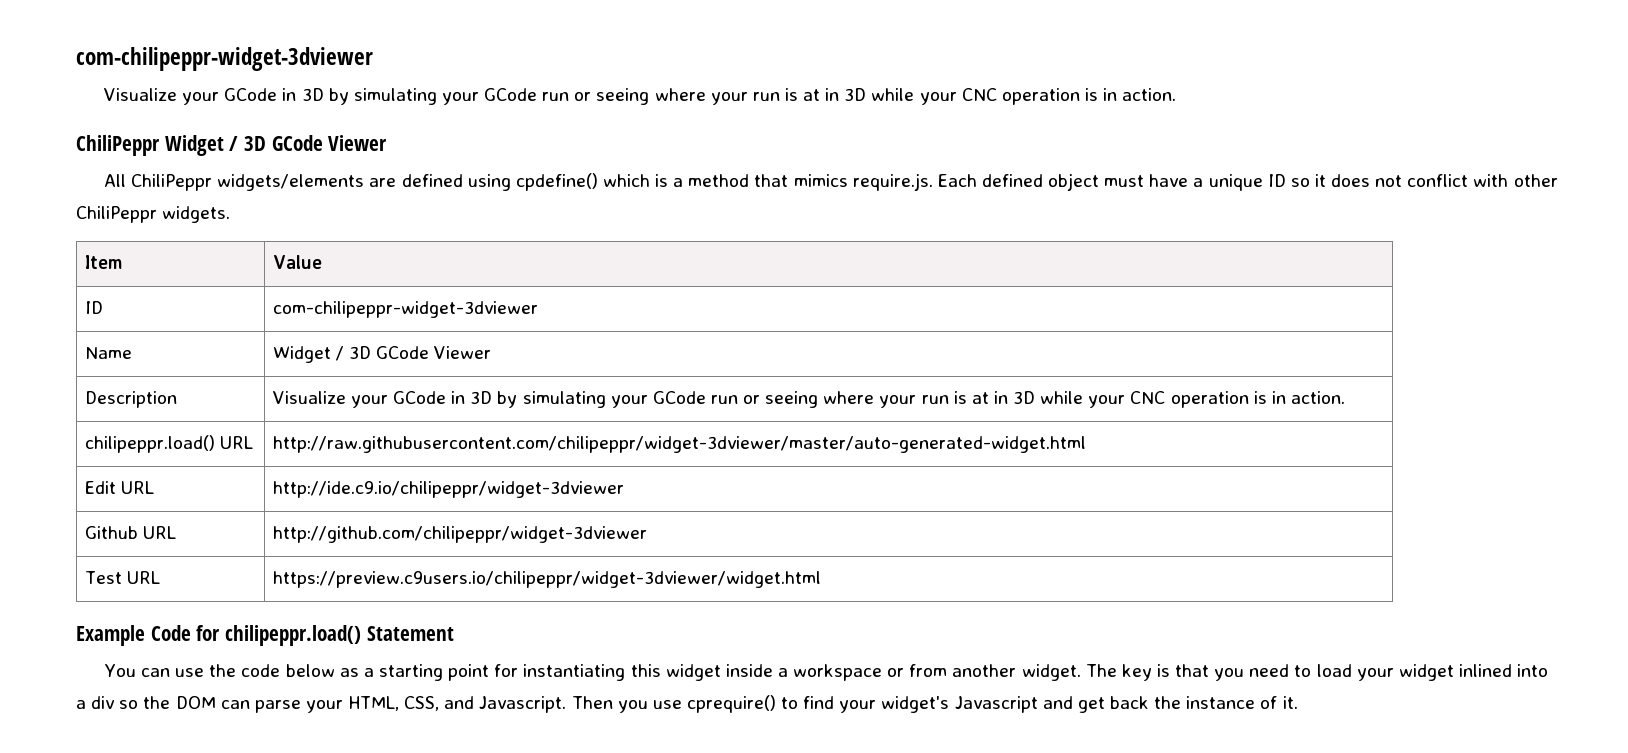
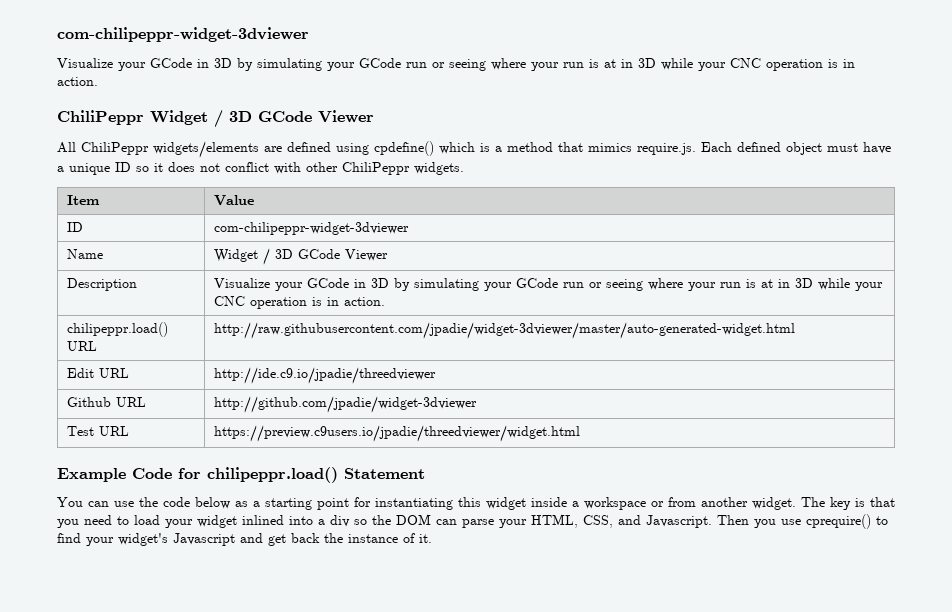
[272,436,1086,453] http://raw.githubusercontent.com/chilipeppr/widget-3dviewer/master/auto-generated-widget.html -> [213,322,795,339] http://raw.githubusercontent.com/jpadie/widget-3dviewer/master/auto-generated-widget.html
[272,481,624,498] http://ide.c9.io/chilipeppr/widget-3dviewer -> [213,367,436,384] http://ide.c9.io/jpadie/threedviewer
[272,526,647,543] http://github.com/chilipeppr/widget-3dviewer -> [213,396,477,413] http://github.com/jpadie/widget-3dviewer
[272,571,821,588] https://preview.c9users.io/chilipeppr/widget-3dviewer/widget.html -> [213,425,580,442] https://preview.c9users.io/jpadie/threedviewer/widget.html

